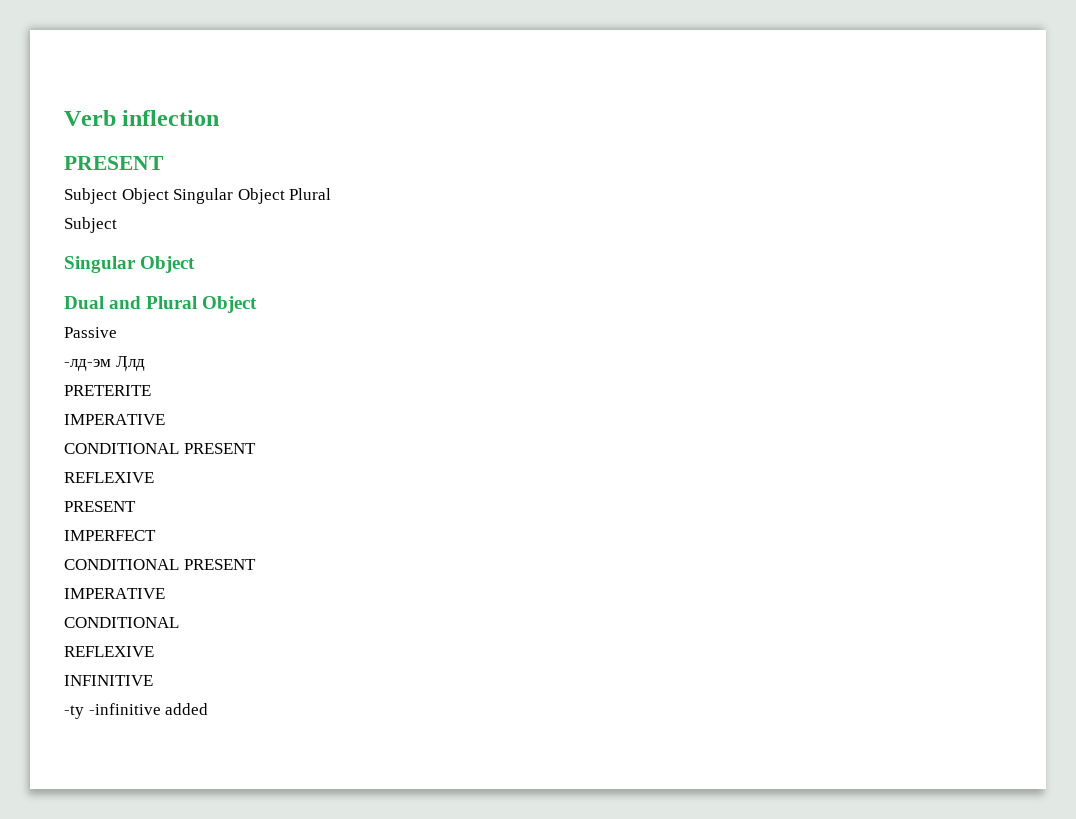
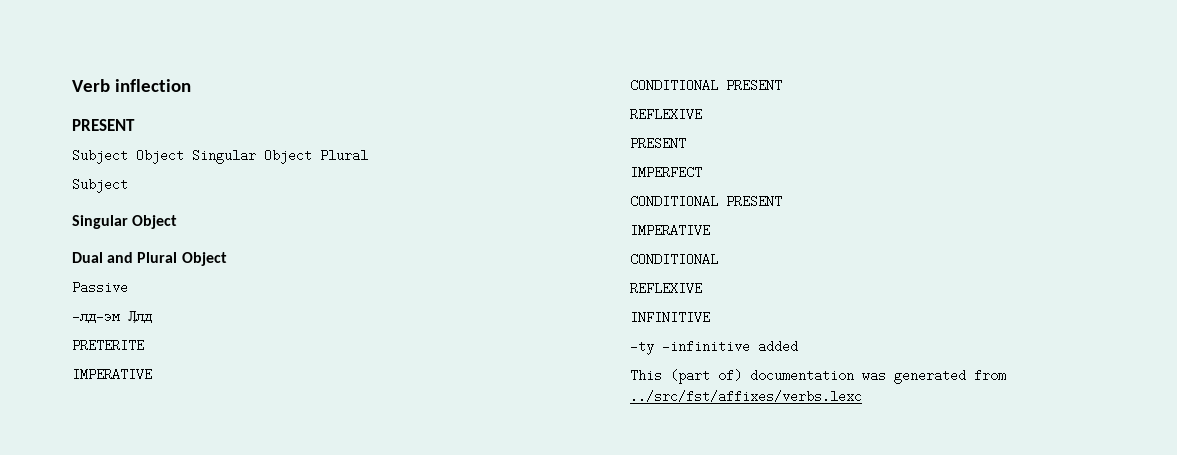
(209, 709) none -> [630,369,1006,384] [630,390,862,403] // This (part of) documentation was generated from ../src/fst/affixes/verbs.lexc

